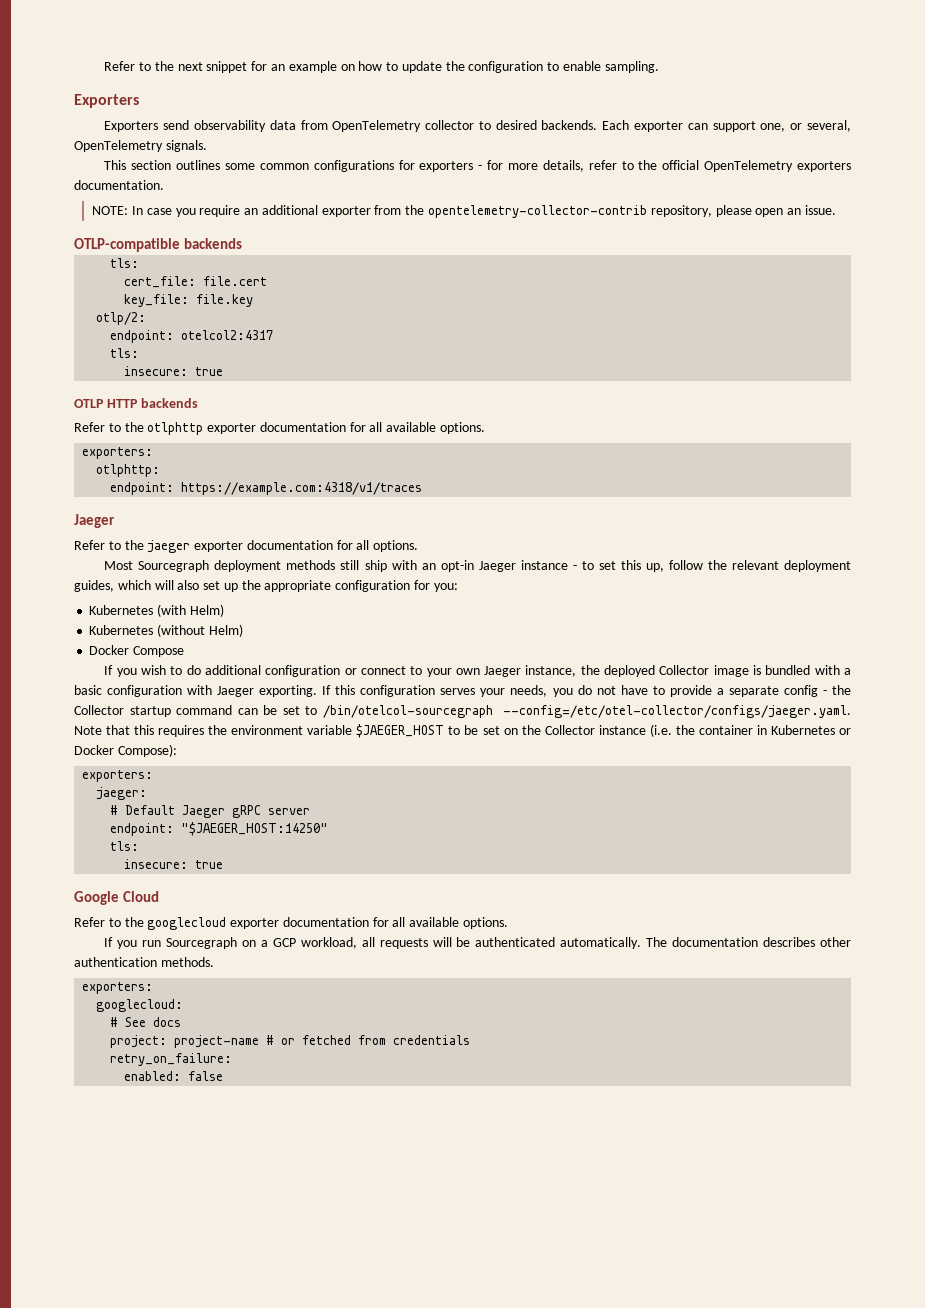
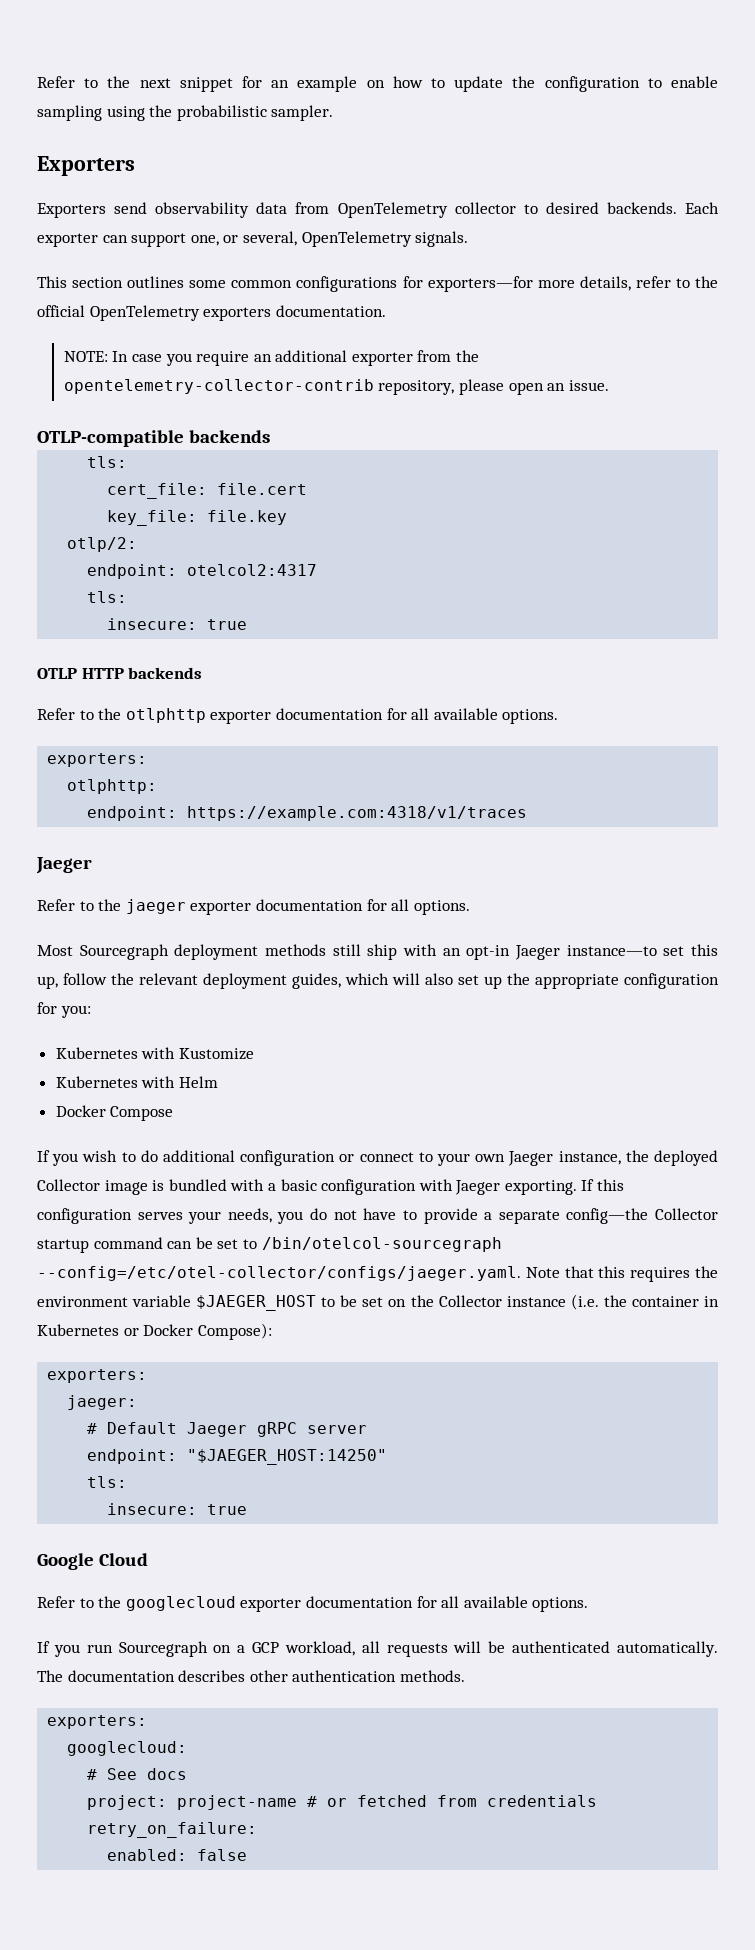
[604,61,659,73] sampling. -> [37,105,334,121] sampling using the probabilistic sampler.
[419,160,504,172] exporters - for -> [427,276,533,292] exporters—for
[520,560,594,570] instance - to -> [566,945,657,956] instance—to
[157,604,224,617] [89,624,243,637] (with Helm) // Kubernetes (without Helm) -> [141,1047,254,1060] [55,1076,218,1088] with Kustomize // Kubernetes with Helm
[783,685,851,697] config - the -> [566,1208,649,1224] config—the

